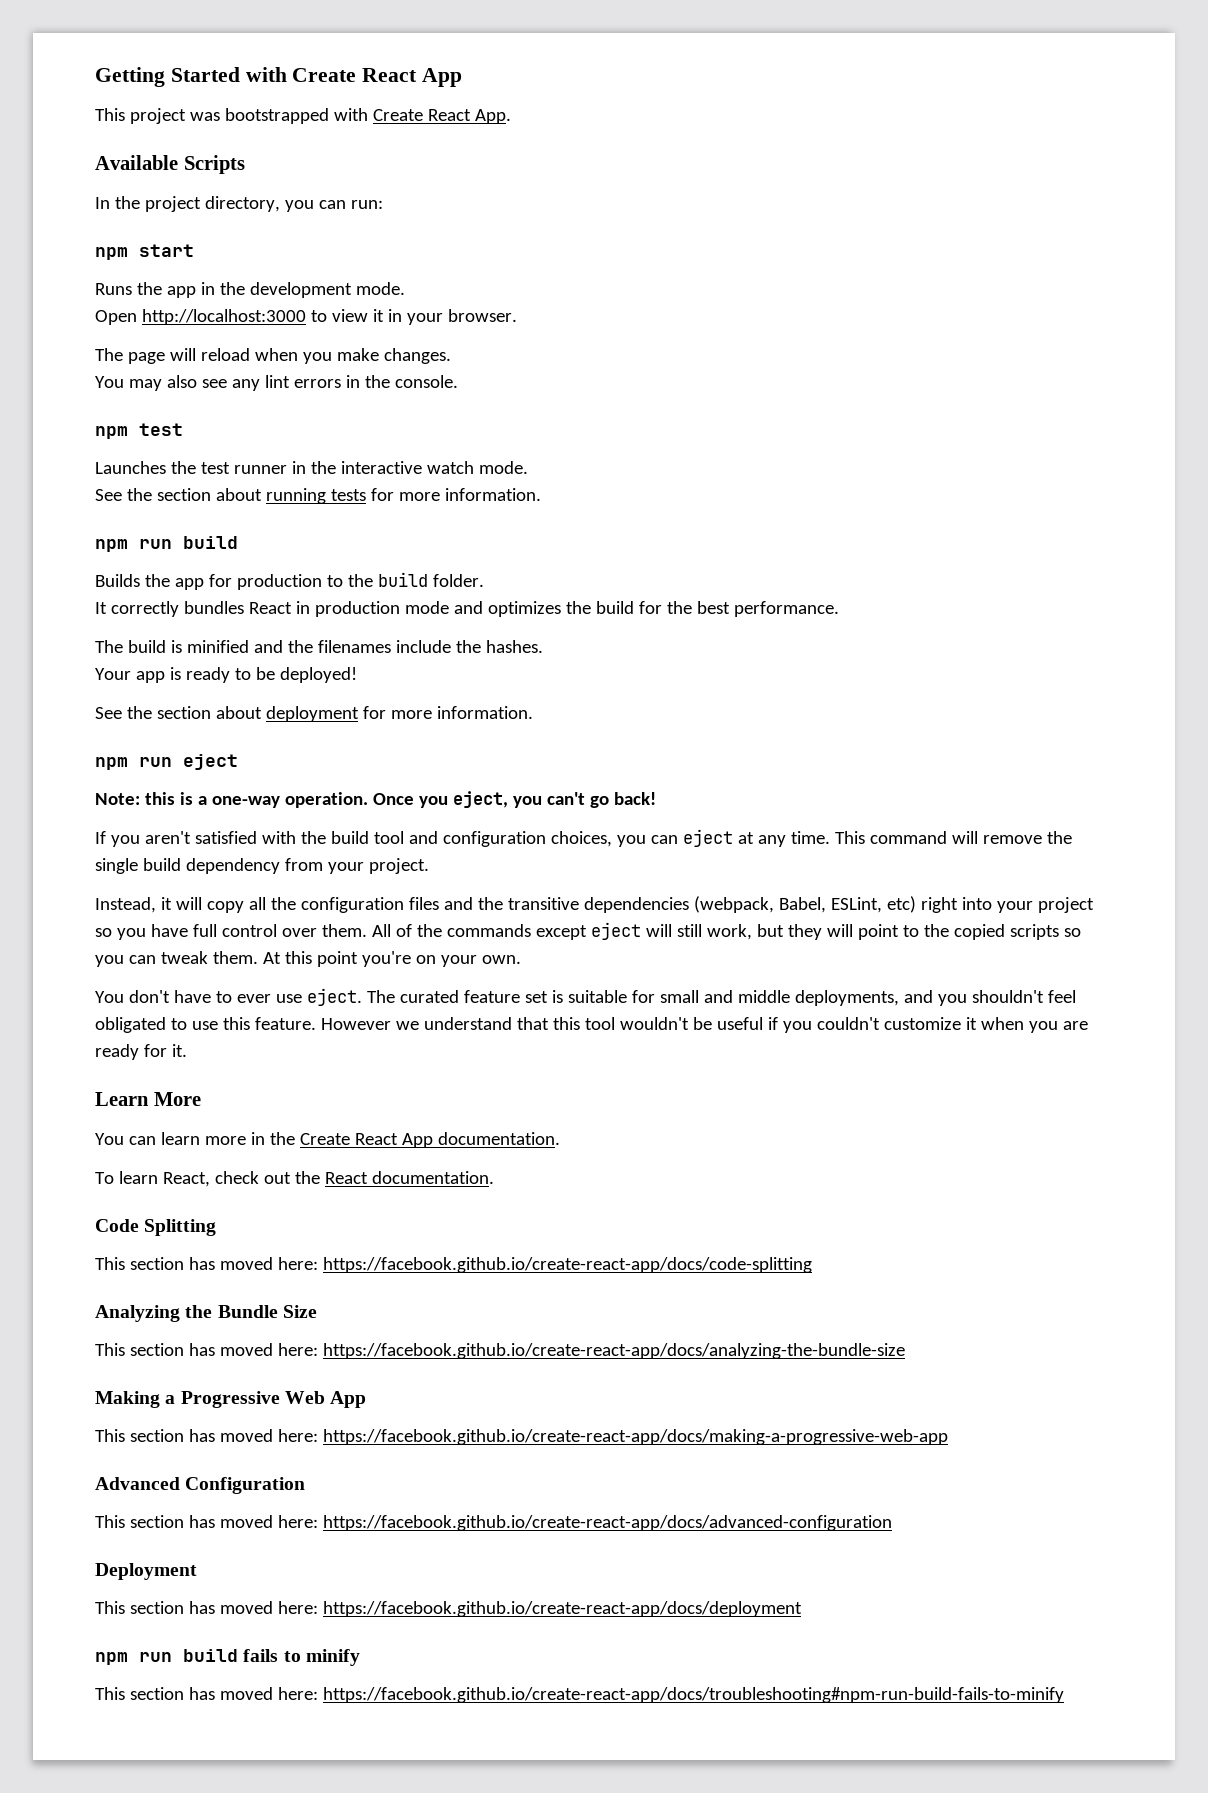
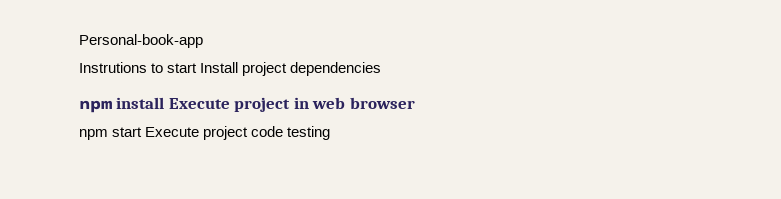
[95,67,463,87] [95,108,511,124] [95,155,245,174] [95,196,383,212] [95,244,194,260] [95,282,405,298] [95,309,517,325] [95,348,451,364] [95,375,458,391] [95,423,183,439] [95,461,528,474] [95,488,541,504] [95,536,238,552] [95,572,484,590] [95,601,839,617] [95,640,543,653] [95,667,357,683] [95,706,533,722] [95,754,238,770] [95,791,656,808] [95,829,1072,847] [95,858,429,874] [95,896,1094,913] [95,922,1081,940] [95,951,521,967] [95,988,1076,1006] [95,1017,1088,1033] [95,1044,187,1060] [95,1092,201,1106] [95,1132,560,1148] [95,1171,494,1187] [95,1219,217,1236] [95,1257,812,1273] [95,1305,317,1322] [95,1343,905,1359] [95,1391,367,1408] [95,1429,948,1445] [95,1477,306,1494] [95,1515,892,1531] [95,1563,197,1580] [95,1601,802,1617] [95,1649,360,1666] [95,1687,1064,1703] Getting Started with Create React App // This project was bootstrapped with Create React App. // Available Scripts // In the project directory, you can run: // npm start // Runs the app in the development mode. // Open http://localhost:3000 to view it in your browser. // The page will reload when you make changes. // You may also see any lint errors in the console. // npm test // Launches the test runner in the interactive watch mode. // See the section about running tests for more information. // npm run build // Builds the app for production to the build folder. // It correctly bundles React in production mode and optimizes the build for the best performance. // The build is minified and the filenames include the hashes. // Your app is ready to be deployed! // See the section about deployment for more information. // npm run eject // Note: this is a one-way operation. Once you eject, you can't go back! // If you aren't satisfied with the build tool and configuration choices, you can eject at any time. This command will remove the single build dependency from your project. // Instead, it will copy all the configuration files and the transitive dependencies (webpack, Babel, ESLint, etc) right into your project so you have full control over them. All of the commands except eject will still work, but they will point to the copied scripts so you can tweak them. At this point you're on your own. // You don't have to ever use eject. The curated feature set is suitable for small and middle deployments, and you shouldn't feel obligated to use this feature. However we understand that this tool wouldn't be useful if you couldn't customize it when you are ready for it. // Learn More // You can learn more in the Create React App documentation. // To learn React, check out the React documentation. // Code Splitting // This section has moved here: https://facebook.github.io/create-react-app/docs/code-splitting // Analyzing the Bundle Size // This section has moved here: https://facebook.github.io/create-react-app/docs/analyzing-the-bundle-size // Making a Progressive Web App // This section has moved here: https://facebook.github.io/create-react-app/docs/making-a-progressive-web-app // Advanced Configuration // This section has moved here: https://facebook.github.io/create-react-app/docs/advanced-configuration // Deployment // This section has moved here: https://facebook.github.io/create-react-app/docs/deployment // npm run build fails to minify // This section has moved here: https://facebook.github.io/create-react-app/docs/troubleshooting#npm-run-build-fails-to-minify -> [79,34,203,48] [79,62,382,76] [79,97,415,113] [79,126,331,140] Personal-book-app // Instrutions to start Install project dependencies // npm install Execute project in web browser // npm start Execute project code testing

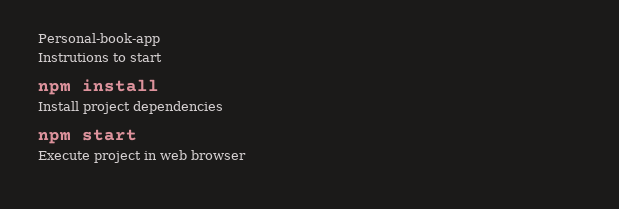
(198, 68) none -> [38,79,159,95] // npm install //
[116,97,165,109] install -> [82,129,137,141] start //
[79,126,331,140] // npm start Execute project code testing -> (246, 155) none

